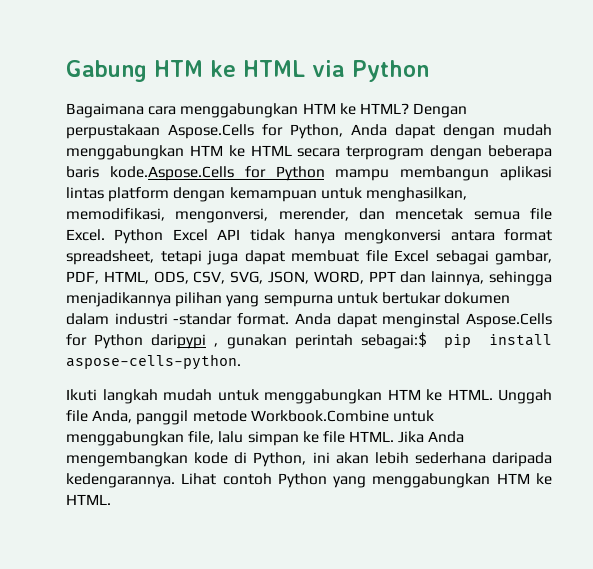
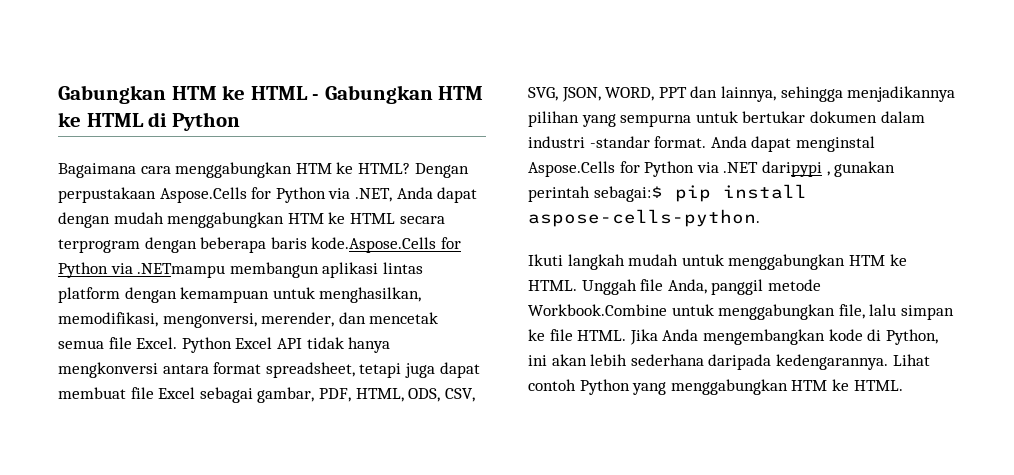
[66,60,345,82] Gabung HTM ke HTML via -> [58,85,484,104] [58,112,168,127] Gabungkan HTM ke HTML - Gabungkan HTM ke HTML di
[290,124,343,139] Python, -> [275,187,392,203] Python via .NET,
[335,169,390,181] mampu -> [110,263,226,278] via .NETmampu
(144, 341) none -> [696,162,759,173] via .NET

